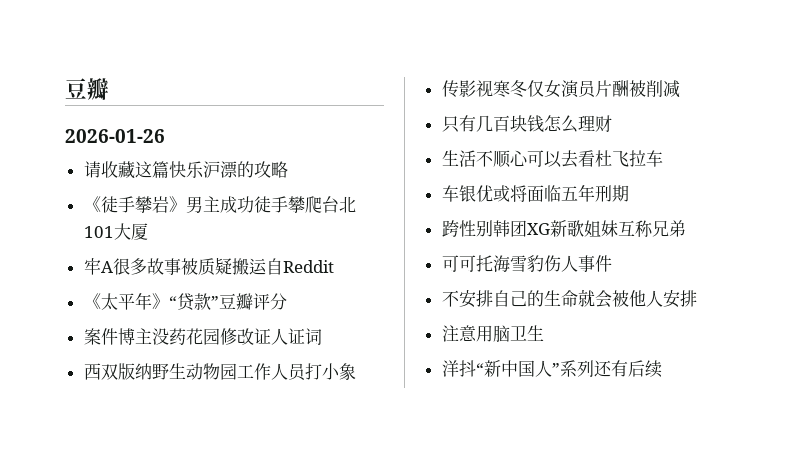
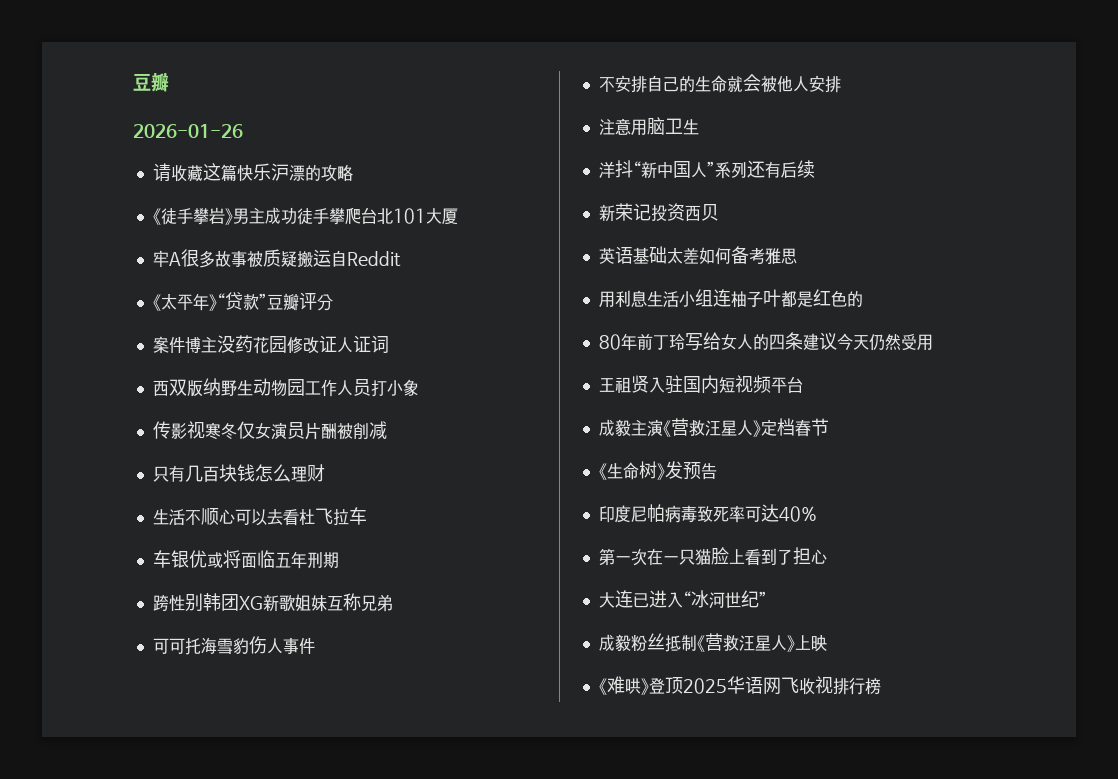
(662, 369) none -> [598,203,719,222] [598,246,797,265] [598,289,863,308] [598,332,933,351] [598,375,803,394] [598,418,829,437] [598,461,717,480] [598,504,817,523] [598,547,827,566] [598,590,767,609] [598,633,827,652] [598,676,881,695] // 新荣记投资西贝 // 英语基础太差如何备考雅思 // 用利息生活小组连柚子叶都是红色的 // 80年前丁玲写给女人的四条建议今天仍然受用 // 王祖贤入驻国内短视频平台 // 成毅主演《营救汪星人》定档春节 // 《生命树》发预告 // 印度尼帕病毒致死率可达40% // 第一次在一只猫脸上看到了担心 // 大连已进入“冰河世纪” // 成毅粉丝抵制《营救汪星人》上映 // 《难哄》登顶2025华语网飞收视排行榜

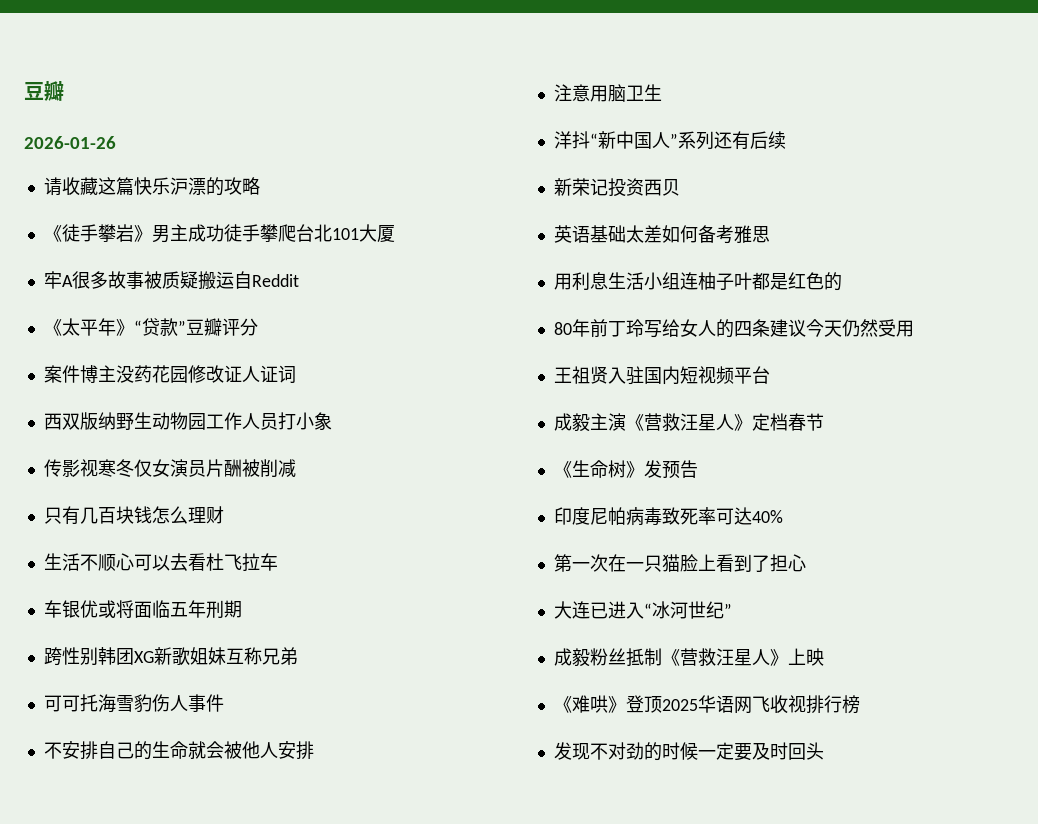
(881, 686) none -> [553,742,824,761] // 发现不对劲的时候一定要及时回头

